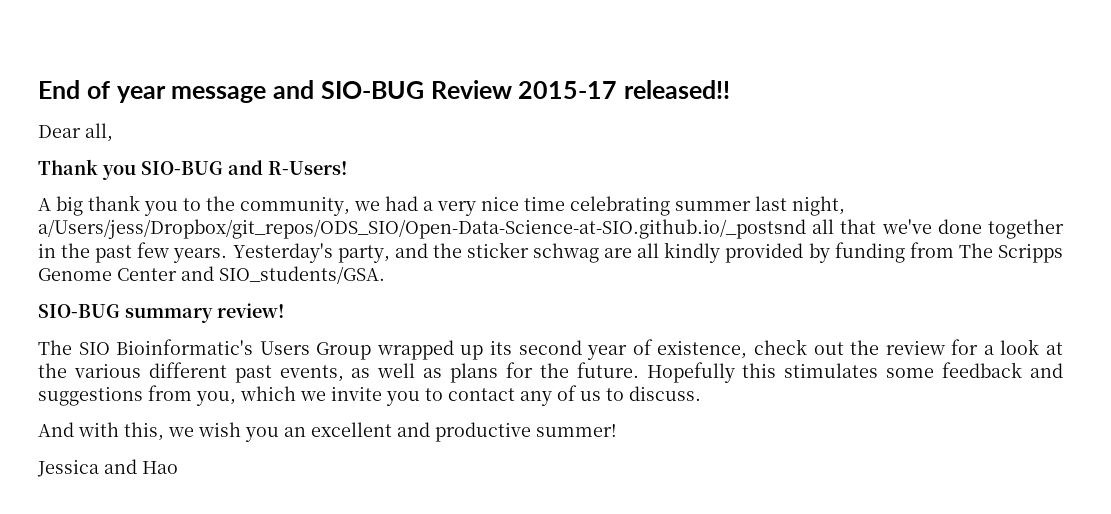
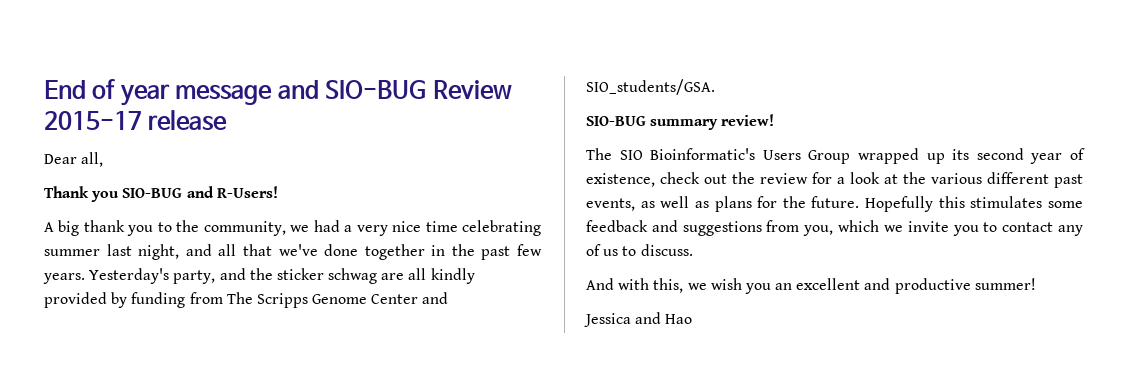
[624,80,730,99] released!! -> [148,110,228,131] release
[38,219,806,239] a/Users/jess/Dropbox/git_repos/ODS_SIO/Open-Data-Science-at-SIO.github.io/_postsnd -> [185,244,212,256] and

